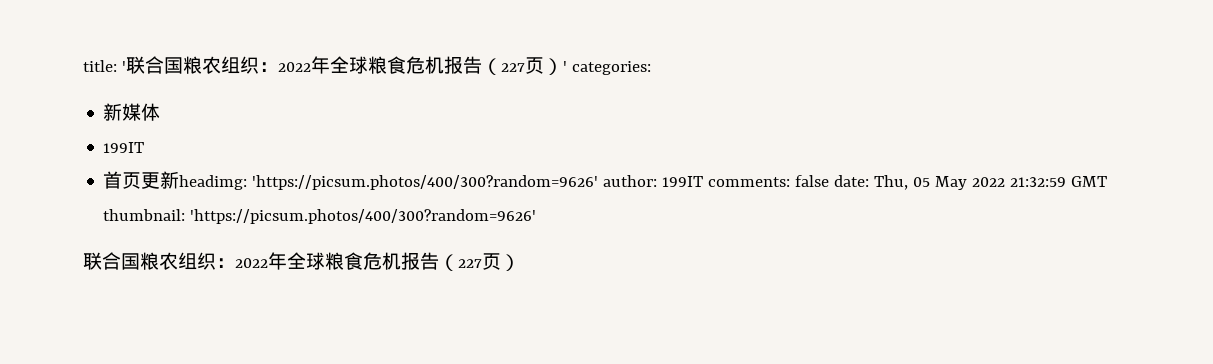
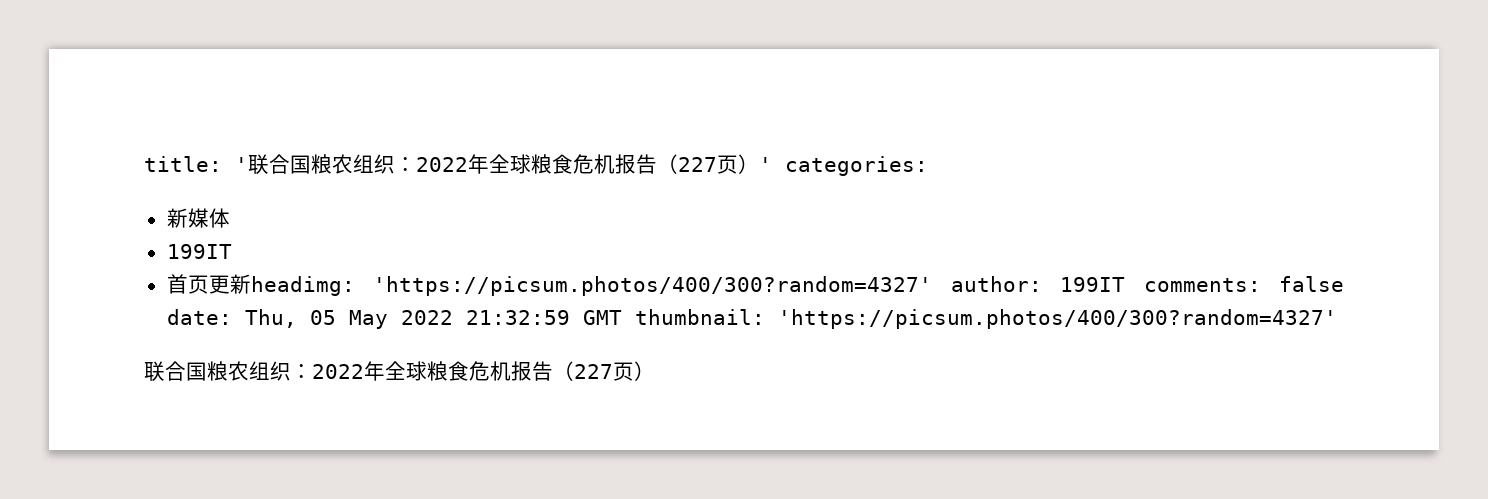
[252,175,599,190] 'https://picsum.photos/400/300?random=9626' -> [373,276,933,296] 'https://picsum.photos/400/300?random=4327'
[190,209,537,224] 'https://picsum.photos/400/300?random=9626' -> [777,309,1337,329] 'https://picsum.photos/400/300?random=4327'

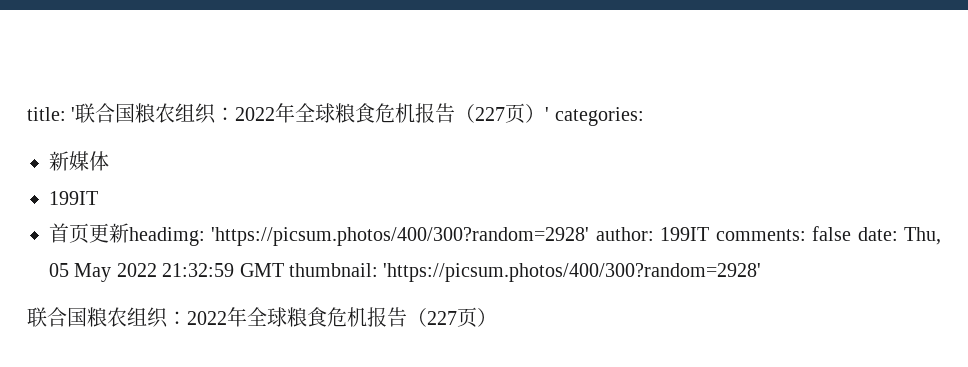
[373,276,933,296] 'https://picsum.photos/400/300?random=4327' -> [211,227,590,246] 'https://picsum.photos/400/300?random=2928'
[777,309,1337,329] 'https://picsum.photos/400/300?random=4327' -> [383,263,762,282] 'https://picsum.photos/400/300?random=2928'

